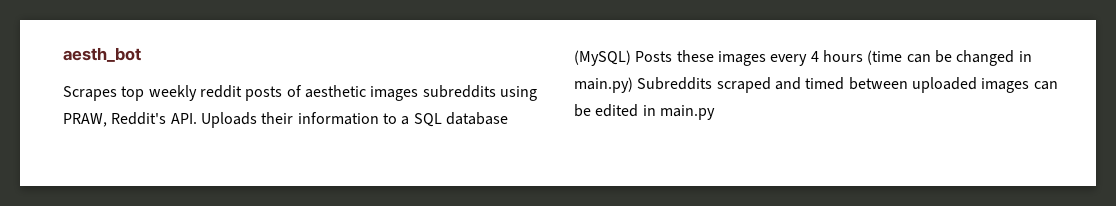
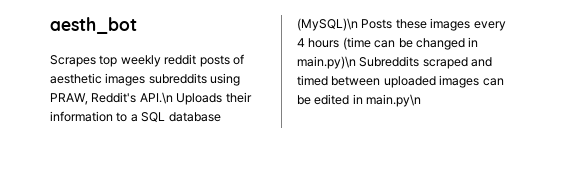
[170,113,197,124] API. -> [139,92,173,104] API.\n
[574,50,631,66] (MySQL) -> [297,18,358,31] (MySQL)\n
[574,77,633,93] main.py) -> [297,56,356,69] main.py)\n
[659,105,715,120] main.py -> [366,94,422,107] main.py\n

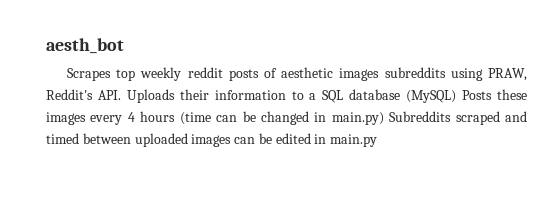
[139,92,173,104] API.\n -> [97,90,121,100] API.
[297,18,358,31] (MySQL)\n -> [406,90,457,103] (MySQL)
[297,56,356,69] main.py)\n -> [331,112,384,125] main.py)
[366,94,422,107] main.py\n -> [330,134,378,147] main.py

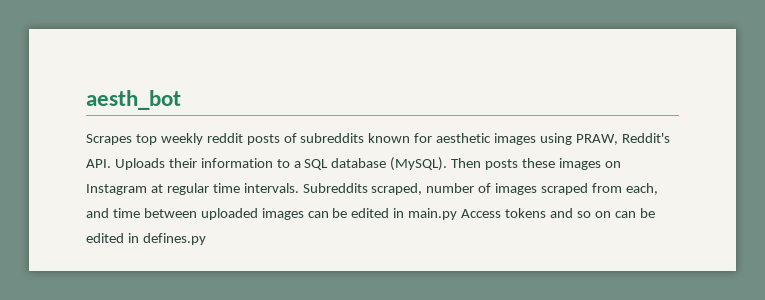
(277, 73) none -> [300,133,433,143] subreddits known for
[384,67,446,78] subreddits -> (537, 139) none
[406,89,527,103] [46,111,527,125] [46,133,79,144] (MySQL) Posts these images every 4 hours (time can be changed in main.py) Subreddits scraped and timed -> [390,157,621,171] [86,183,658,195] [86,208,140,218] (MySQL). Then posts these images on Instagram at regular time intervals. Subreddits scraped, number of images scraped from each, and time
(378, 140) none -> [461,208,655,218] [86,233,206,245] Access tokens and so on can be edited in defines.py

